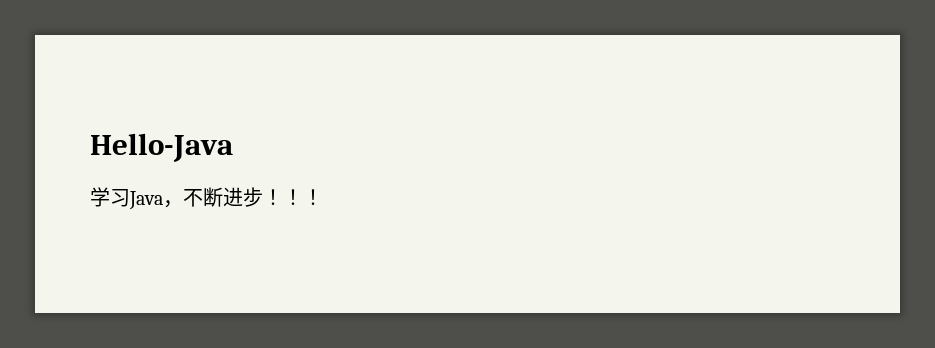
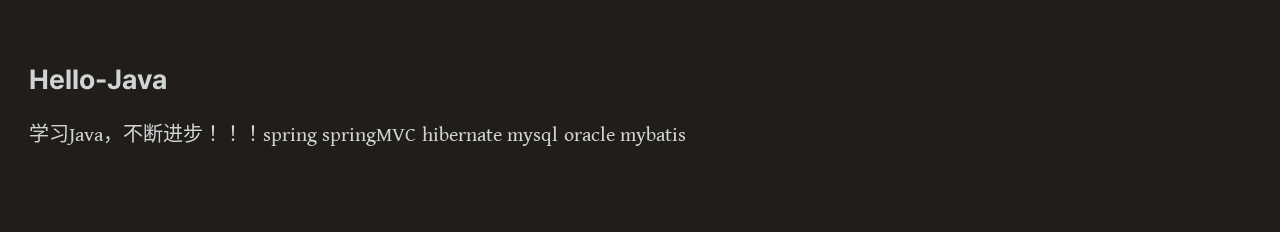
(323, 197) none -> [263,126,686,146] spring springMVC hibernate mysql oracle mybatis

